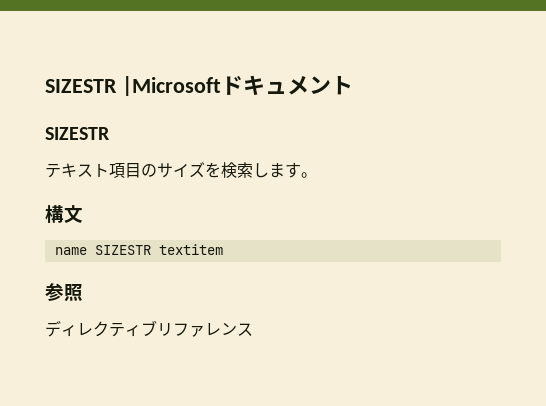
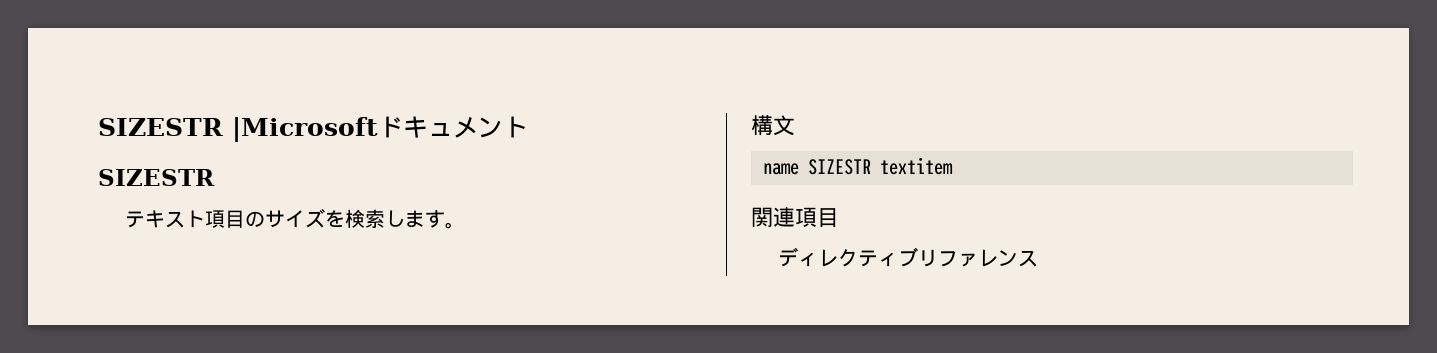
[45,283,83,302] 参照 -> [751,207,839,228] 関連項目

